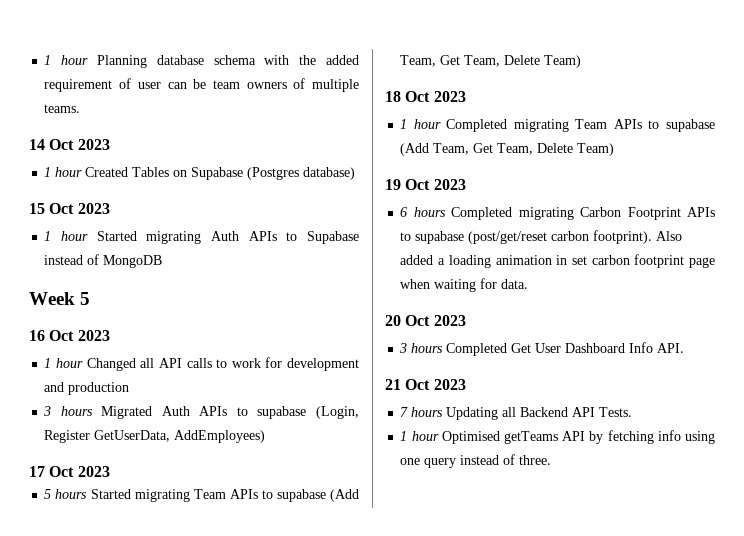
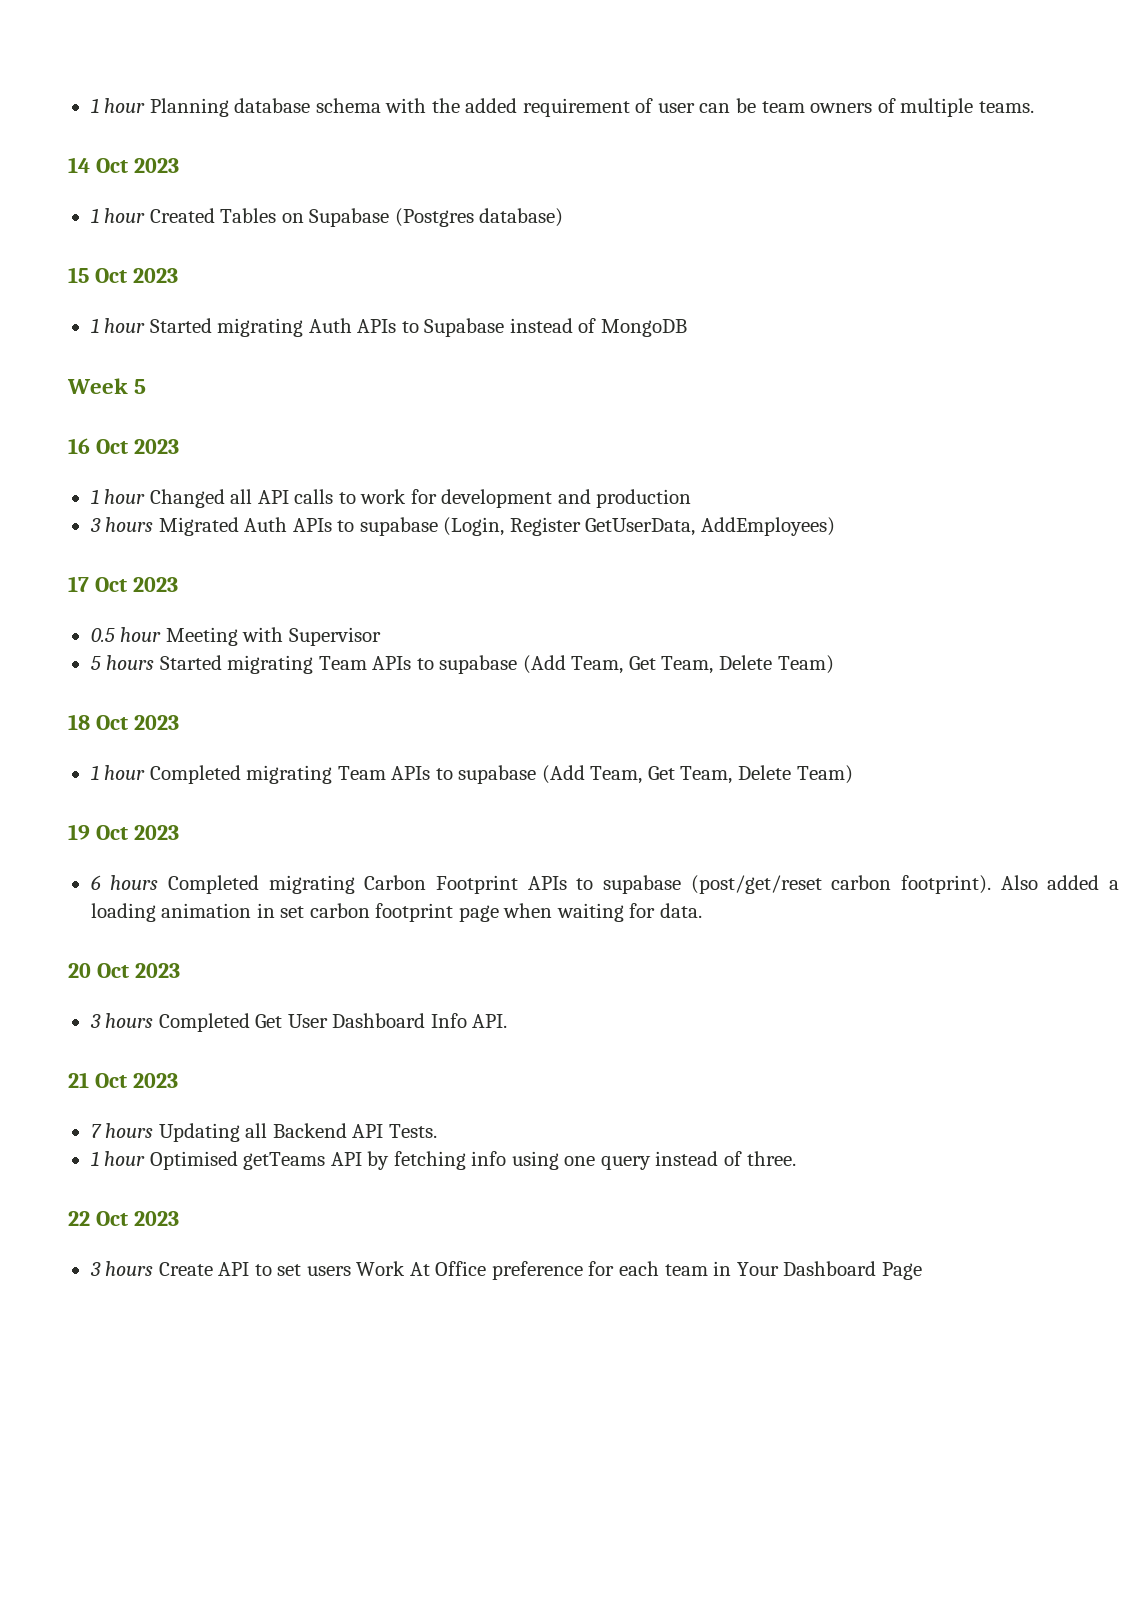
(110, 471) none -> [90,627,381,646] // 0.5 hour Meeting with Supervisor
(552, 460) none -> [68,1211,179,1226] [89,1261,922,1280] // 22 Oct 2023 // 3 hours Create API to set users Work At Office preference for each team in Your Dashboard Page

